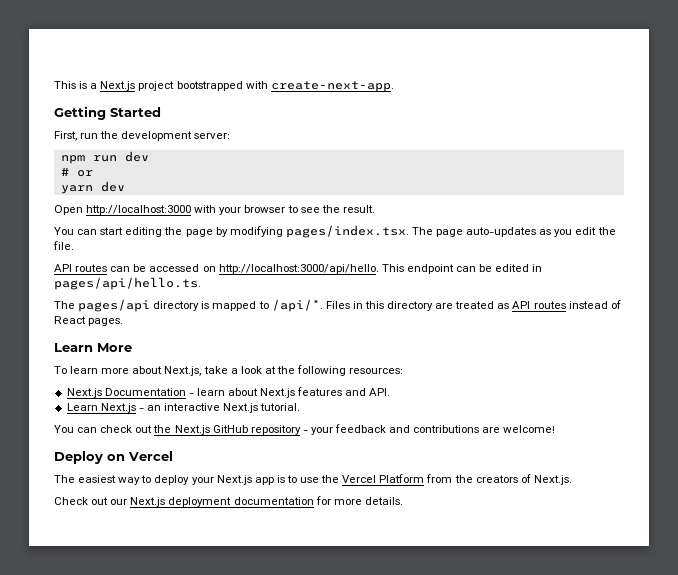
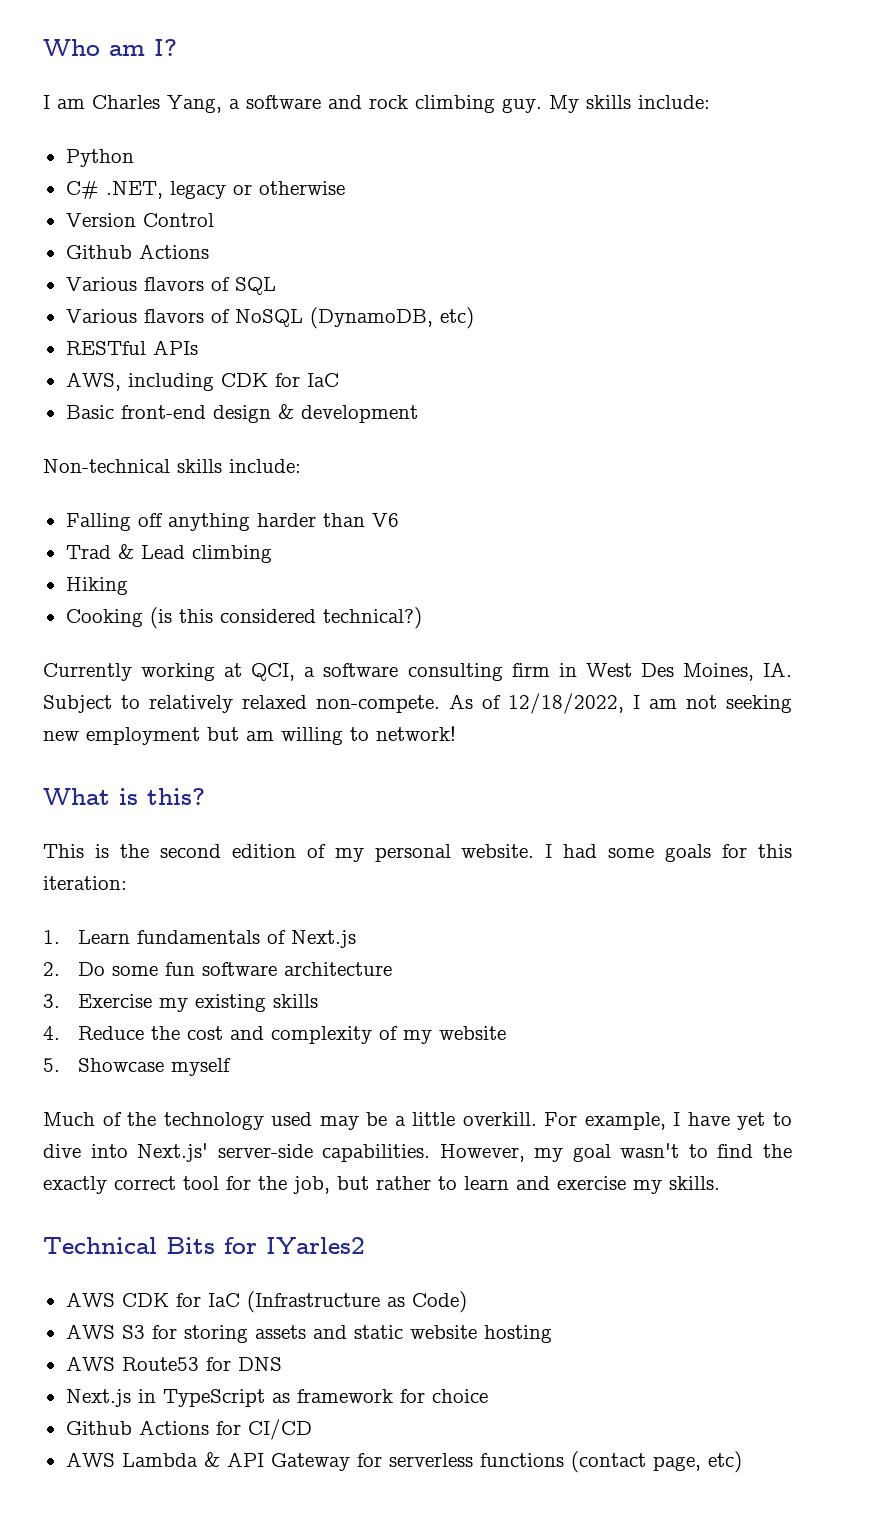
[54,81,394,92] [54,106,161,120] [54,131,231,141] [60,151,149,164] [60,167,93,177] [60,181,125,194] [54,205,375,215] [54,225,616,238] [53,241,74,250] [54,264,543,274] [54,277,201,290] [54,299,621,312] [54,316,124,326] [54,343,132,352] [54,365,404,376] [66,387,391,398] [66,403,301,413] [54,424,556,435] [54,451,173,464] [54,474,572,485] [54,496,403,507] This is a Next.js project bootstrapped with create-next-app. // Getting Started // First, run the development server: // npm run dev // # or // yarn dev // Open http://localhost:3000 with your browser to see the result. // You can start editing the page by modifying pages/index.tsx. The page auto-updates as you edit the file. // API routes can be accessed on http://localhost:3000/api/hello. This endpoint can be edited in pages/api/hello.ts. // The pages/api directory is mapped to /api/*. Files in this directory are treated as API routes instead of React pages. // Learn More // To learn more about Next.js, take a look at the following resources: // Next.js Documentation - learn about Next.js features and API. // Learn Next.js - an interactive Next.js tutorial. // You can check out the Next.js GitHub repository - your feedback and contributions are welcome! // Deploy on Vercel // The easiest way to deploy your Next.js app is to use the Vercel Platform from the creators of Next.js. // Check out our Next.js deployment documentation for more details. -> [43,39,177,56] [43,95,710,113] [65,149,134,167] [65,180,345,200] [65,213,214,227] [65,244,209,259] [65,277,276,295] [65,307,474,329] [65,340,198,355] [65,372,339,391] [65,404,418,423] [43,459,301,473] [65,513,399,531] [65,544,272,563] [65,577,128,595] [65,607,422,629] [43,662,793,681] [43,693,792,714] [43,726,456,745] [43,788,205,805] [43,844,793,862] [43,876,127,890] [43,930,357,948] [43,962,393,976] [43,994,319,1012] [43,1026,507,1044] [43,1058,232,1076] [43,1112,792,1130] [43,1143,792,1162] [43,1176,720,1194] [43,1237,365,1254] [65,1291,467,1313] [65,1324,552,1343] [65,1356,282,1371] [65,1389,488,1407] [65,1419,312,1440] [65,1451,742,1473] Who am I? // I am Charles Yang, a software and rock climbing guy. My skills include: // Python // C# .NET, legacy or otherwise // Version Control // Github Actions // Various flavors of SQL // Various flavors of NoSQL (DynamoDB, etc) // RESTful APIs // AWS, including CDK for IaC // Basic front-end design & development // Non-technical skills include: // Falling off anything harder than V6 // Trad & Lead climbing // Hiking // Cooking (is this considered technical?) // Currently working at QCI, a software consulting firm in West Des Moines, IA. Subject to relatively relaxed non-compete. As of 12/18/2022, I am not seeking new employment but am willing to network! // What is this? // This is the second edition of my personal website. I had some goals for this iteration: // 1. Learn fundamentals of Next.js // 2. Do some fun software architecture // 3. Exercise my existing skills // 4. Reduce the cost and complexity of my website // 5. Showcase myself // Much of the technology used may be a little overkill. For example, I have yet to dive into Next.js' server-side capabilities. However, my goal wasn't to find the exactly correct tool for the job, but rather to learn and exercise my skills. // Technical Bits for IYarles2 // AWS CDK for IaC (Infrastructure as Code) // AWS S3 for storing assets and static website hosting // AWS Route53 for DNS // Next.js in TypeScript as framework for choice // Github Actions for CI/CD // AWS Lambda & API Gateway for serverless functions (contact page, etc)

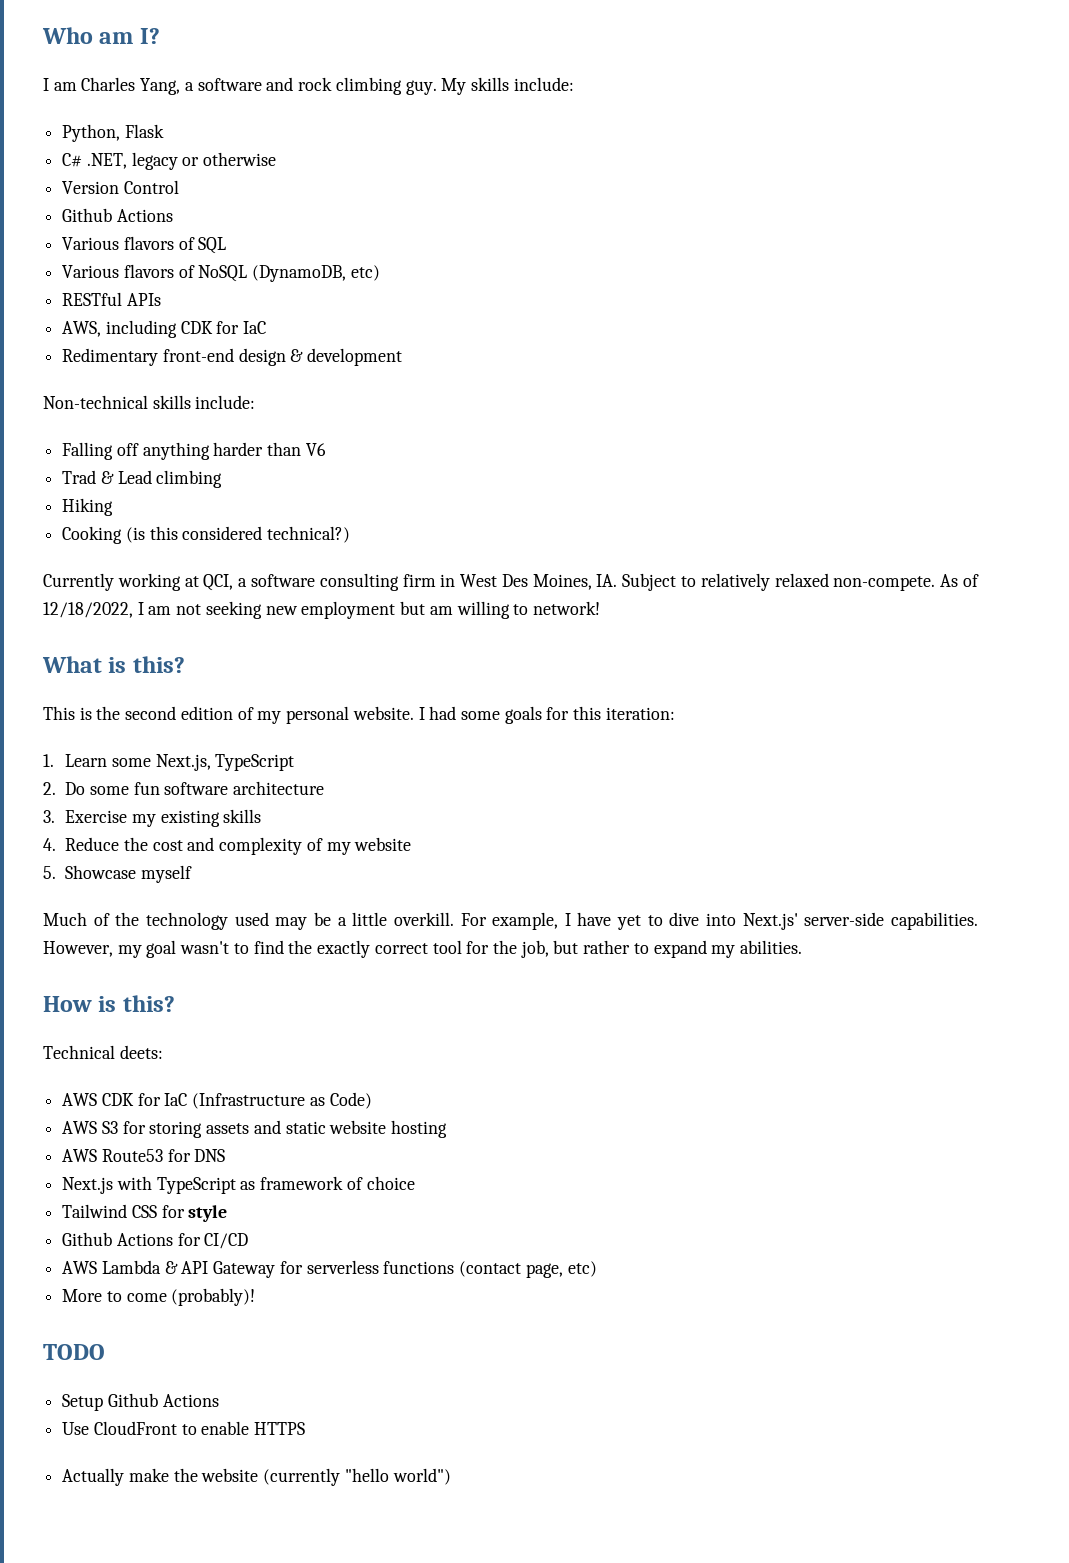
[65,149,134,167] Python -> [62,124,164,142] Python, Flask
[65,405,114,419] Basic -> [62,348,159,366] Redimentary
[137,930,357,948] fundamentals of Next.js -> [111,754,295,771] some Next.js, TypeScript
[464,1176,720,1194] [43,1237,365,1254] learn and exercise my skills. // Technical Bits for IYarles2 -> [653,940,803,958] [43,995,175,1012] [43,1045,163,1059] expand my abilities. // How is this? // Technical deets:
[137,1389,156,1403] in -> [116,1176,152,1190] with
[399,1389,488,1403] for choice -> [346,1176,415,1190] [62,1204,228,1222] of choice // Tailwind CSS for style
(742, 1462) none -> [62,1288,256,1306] [43,1344,105,1360] [62,1393,219,1411] [62,1421,306,1435] [62,1468,451,1486] // More to come (probably)! // TODO // Setup Github Actions // Use CloudFront to enable HTTPS // Actually make the website (currently "hello world")

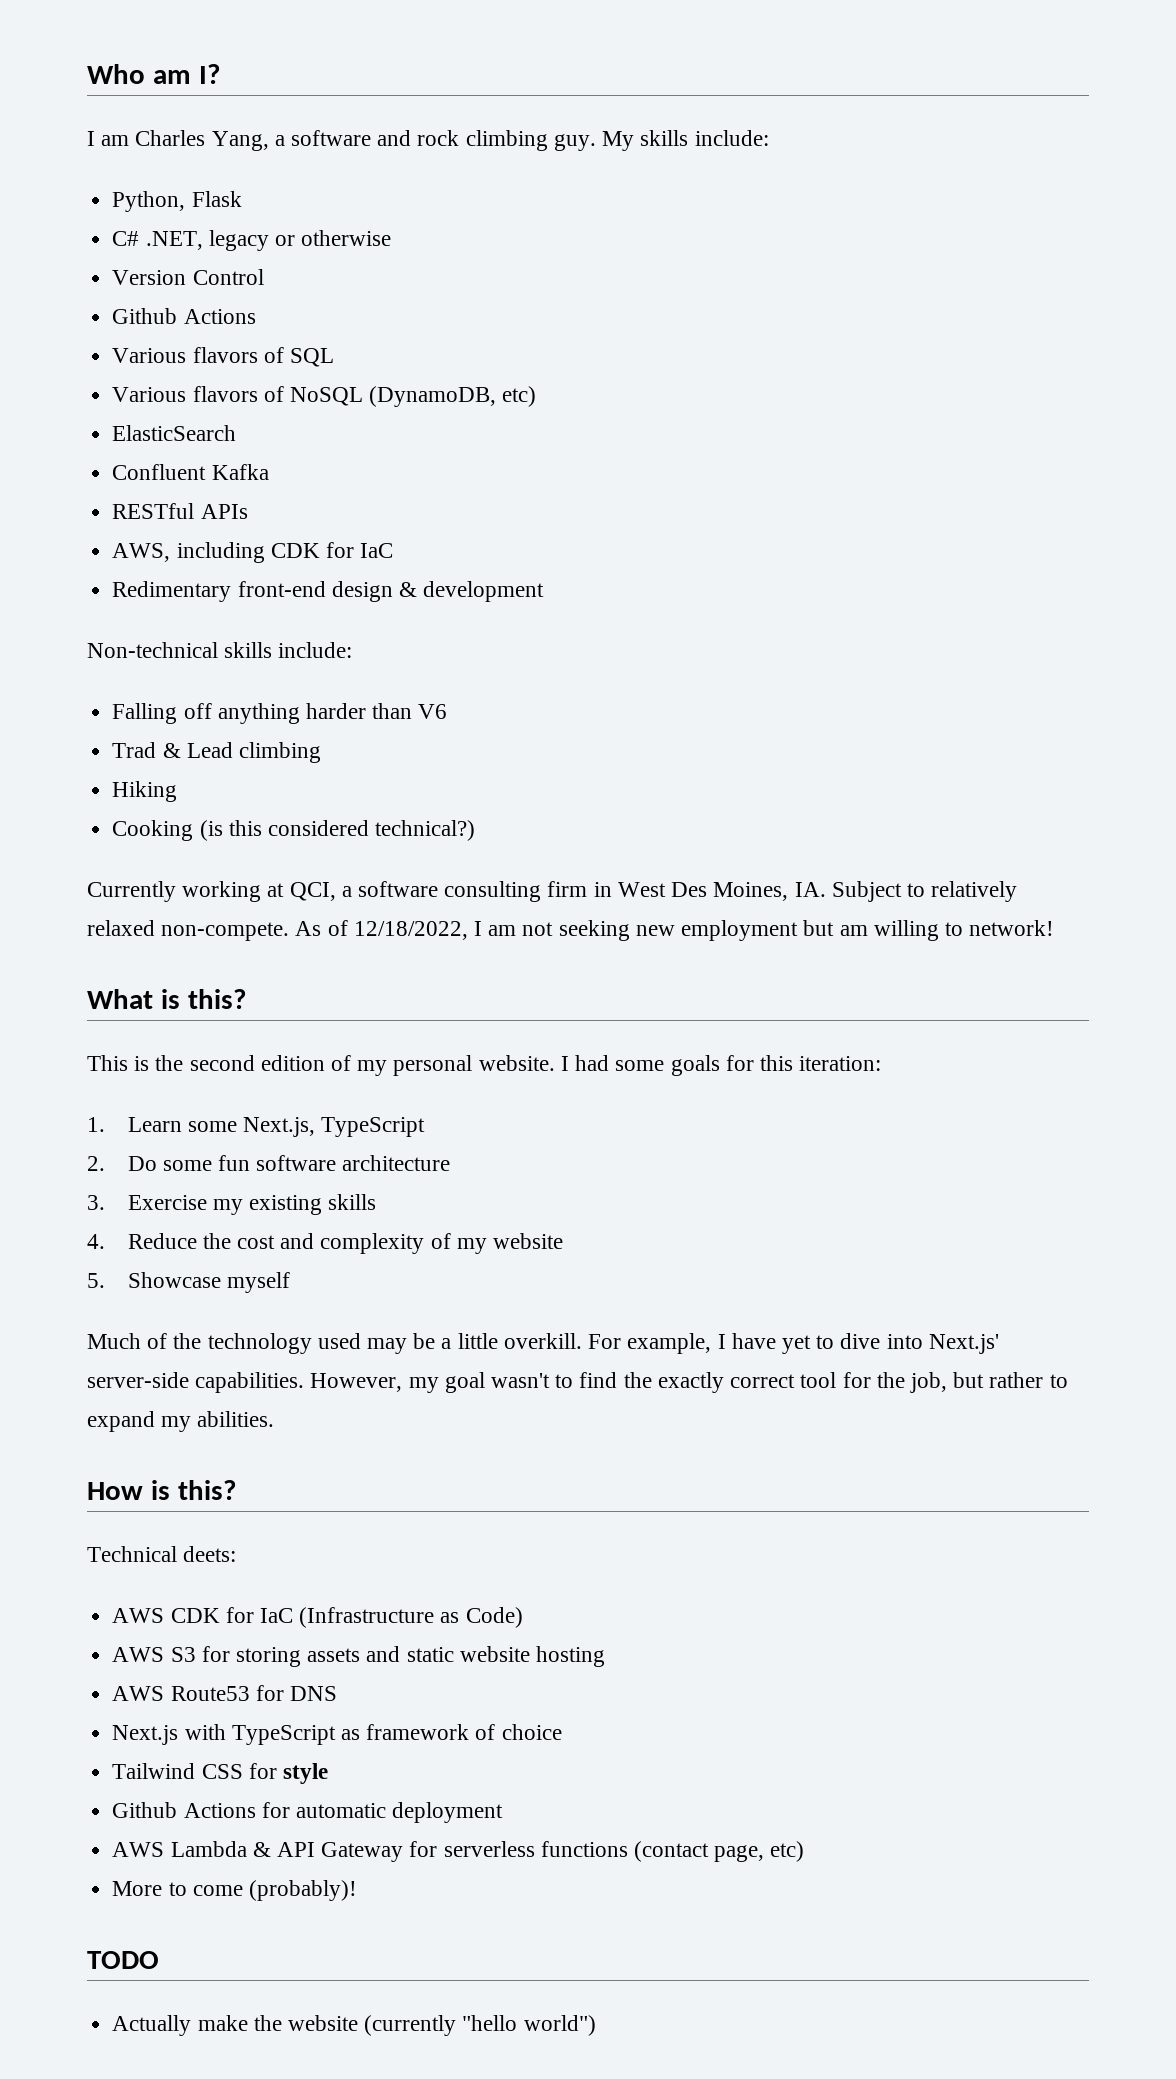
(380, 273) none -> [112,425,237,441] [112,464,269,480] // ElasticSearch // Confluent Kafka
[204,1233,249,1249] CI/CD -> [295,1802,504,1823] automatic deployment
[62,1393,219,1411] [62,1421,306,1435] // Setup Github Actions // Use CloudFront to enable HTTPS -> (159, 1960) none

